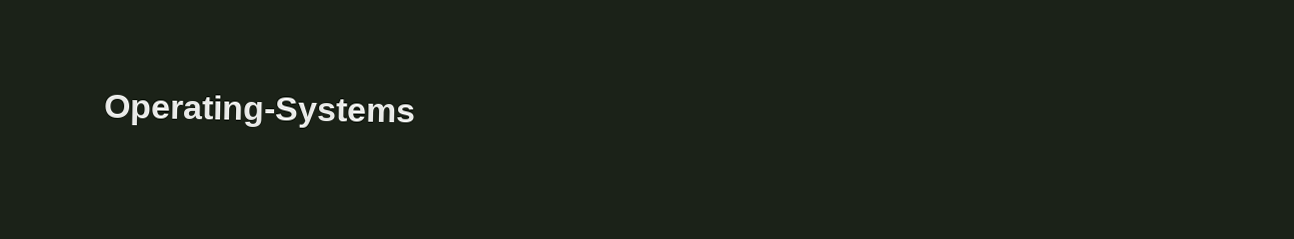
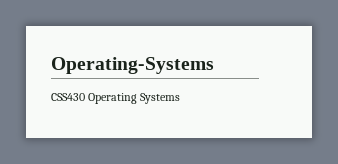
(416, 111) none -> [51,93,181,104] // CSS430 Operating Systems

